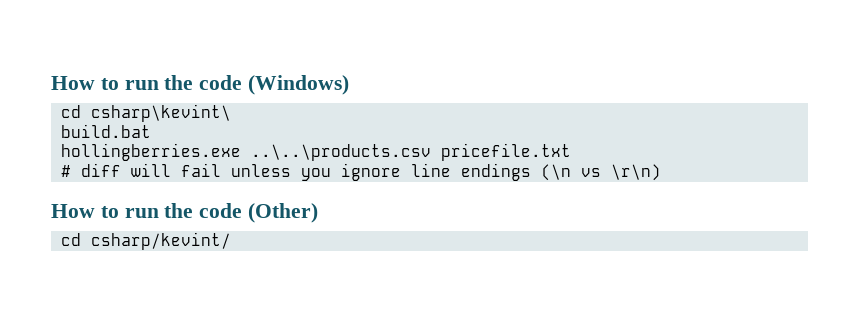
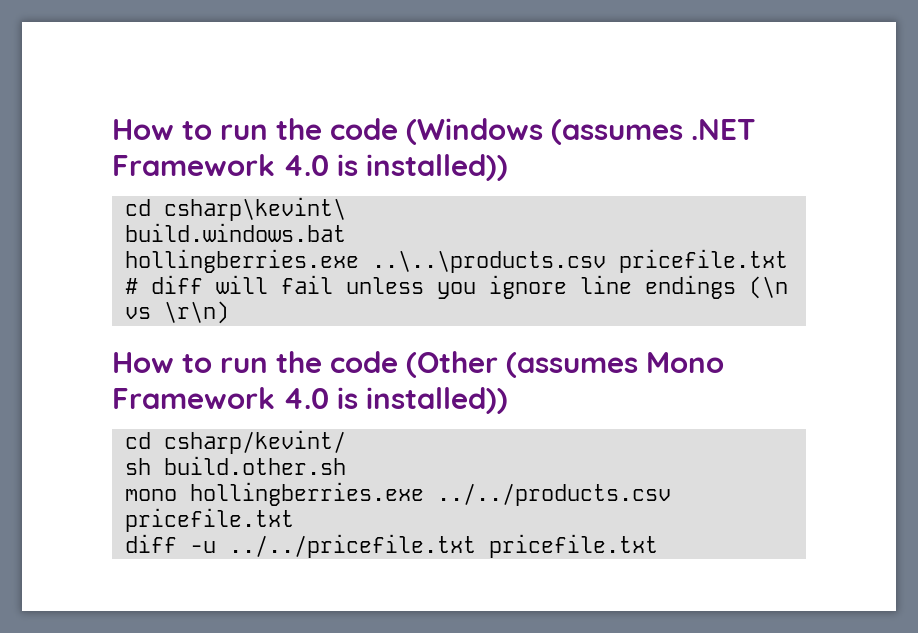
[51,75,350,95] How to run the code (Windows) -> [112,118,755,145] [112,154,508,181] How to run the code (Windows (assumes .NET Framework 4.0 is installed))
[61,124,152,138] build.bat -> [124,223,346,242] build.windows.bat
[248,203,319,223] [61,232,232,250] (Other) // cd csharp/kevint/ -> [406,351,724,378] [112,387,508,414] [124,430,346,454] [124,456,346,475] [124,482,671,506] [124,508,294,532] [124,534,658,558] (Other (assumes Mono Framework 4.0 is installed)) // cd csharp/kevint/ // sh build.other.sh // mono hollingberries.exe ../../products.csv pricefile.txt // diff -u ../../pricefile.txt pricefile.txt

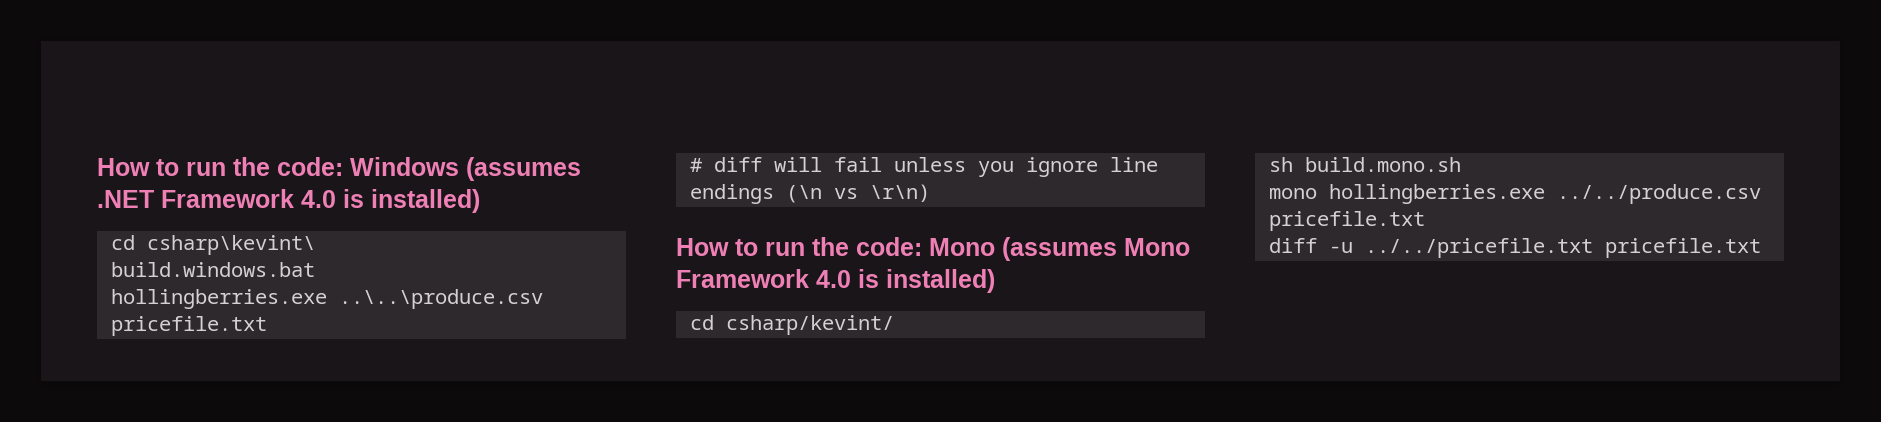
[112,118,543,145] How to run the code (Windows -> [97,157,459,176] How to run the code: Windows
[366,154,508,181] installed)) -> [371,189,480,213] installed)
[371,250,606,273] ..\..\products.csv -> [338,289,543,309] ..\..\produce.csv
[330,351,498,378] code (Other -> [856,237,995,256] code: Mono
[366,387,508,414] installed)) -> [886,269,995,293] installed)
[163,456,346,475] build.other.sh -> [1304,157,1461,172] build.mono.sh
[436,483,671,506] ../../products.csv -> [1556,184,1761,204] ../../produce.csv

